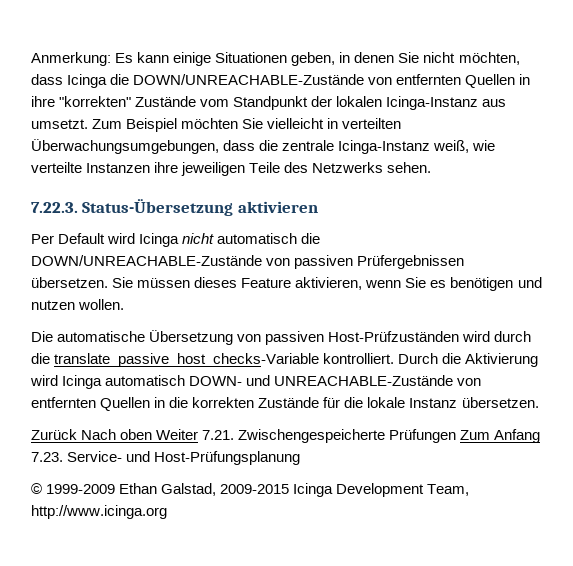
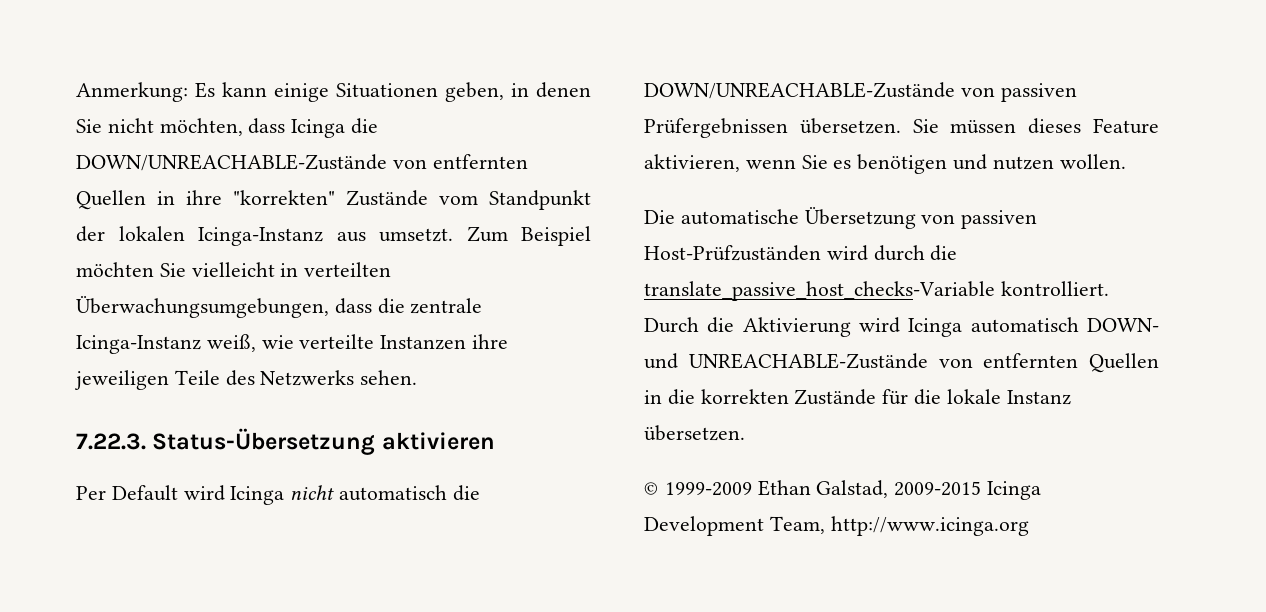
[31,429,541,443] [31,451,301,465] // Zurück Nach oben Weiter 7.21. Zwischengespeicherte Prüfungen Zum Anfang 7.23. Service- und Host-Prüfungsplanung -> (745, 433) none

